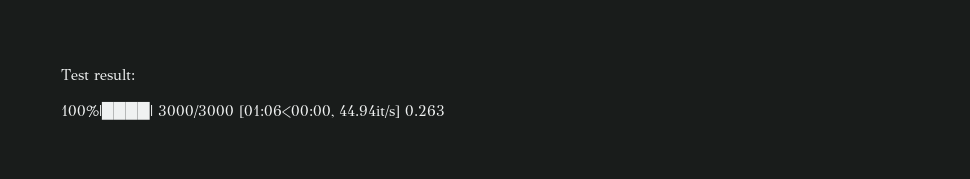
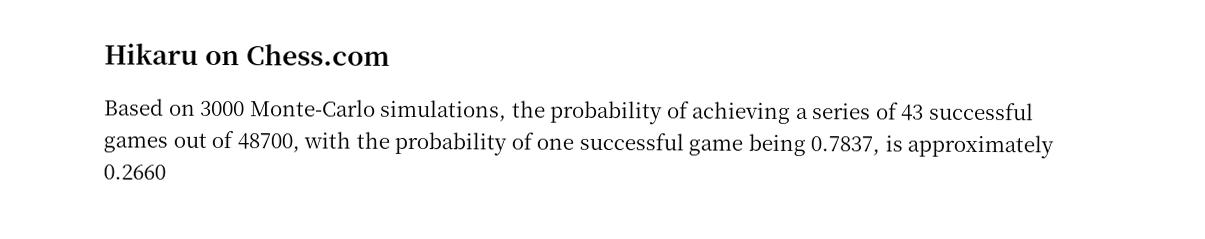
[61,69,135,80] [61,101,445,120] Test result: // 100%|████| 3000/3000 [01:06<00:00, 44.94it/s] 0.263 -> [104,43,391,66] [104,98,1034,125] [103,130,1055,159] [103,164,166,180] Hikaru on Chess.com // Based on 3000 Monte-Carlo simulations, the probability of achieving a series of 43 successful games out of 48700, with the probability of one successful game being 0.7837, is approximately 0.2660

